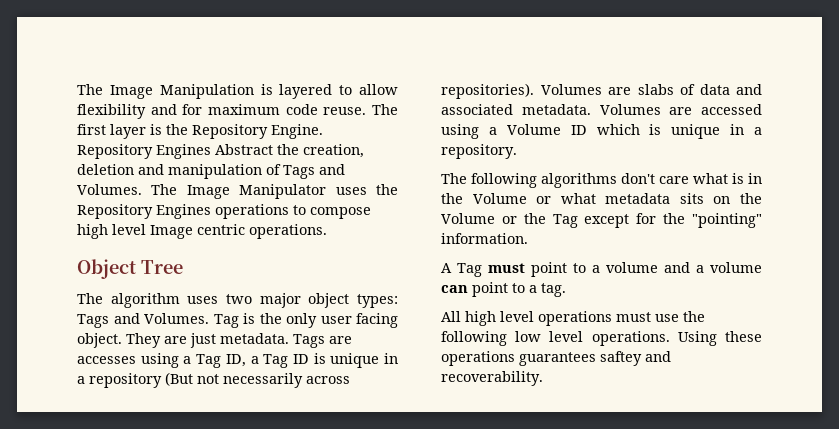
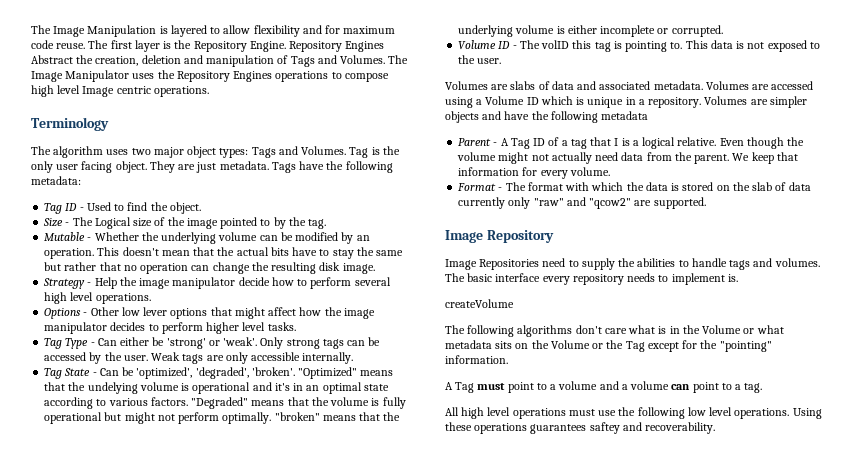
[77,259,183,279] Object Tree -> [31,117,109,131] Terminology
[329,336,352,344] [77,353,398,368] [77,372,350,388] [441,83,534,99] are accesses using a Tag ID, a Tag ID is unique in a repository (But not necessarily across repositories). -> [299,161,393,173] [31,176,81,185] [44,202,201,214] [43,217,327,229] [44,232,370,244] [44,247,404,259] [44,262,375,274] [43,277,391,289] [44,292,151,304] [44,307,375,319] [44,322,296,334] [44,337,381,349] [44,352,354,364] [44,367,394,379] [44,382,389,394] [44,397,406,409] [44,412,401,424] [458,25,723,37] [458,40,820,52] [458,55,502,64] have the following metadata: // Tag ID - Used to find the object. // Size - The Logical size of the image pointed to by the tag. // Mutable - Whether the underlying volume can be modified by an operation. This doesn't mean that the actual bits have to stay the same but rather that no operation can change the resulting disk image. // Strategy - Help the image manipulator decide how to perform several high level operations. // Options - Other low lever options that might affect how the image manipulator decides to perform higher level tasks. // Tag Type - Can either be 'strong' or 'weak'. Only strong tags can be accessed by the user. Weak tags are only accessible internally. // Tag State - Can be 'optimized', 'degraded', 'broken'. "Optimized" means that the undelying volume is operational and it's in an optimal state according to various factors. "Degraded" means that the volume is fully operational but might not perform optimally. "broken" means that the underlying volume is either incomplete or corrupted. // Volume ID - The volID this tag is pointing to. This data is not exposed to the user. //
(517, 151) none -> [704,96,807,108] [445,111,649,123] [458,137,805,149] [457,152,798,164] [458,167,610,179] [457,182,811,191] [458,197,706,209] [445,230,554,243] [445,258,820,270] [445,273,738,285] [445,299,514,308] Volumes are simpler objects and have the following metadata // Parent - A Tag ID of a tag that I is a logical relative. Even though the volume might not actually need data from the parent. We keep that information for every volume. // Format - The format with which the data is stored on the slab of data currently only "raw" and "qcow2" are supported. // Image Repository // Image Repositories need to supply the abilities to handle tags and volumes. The basic interface every repository needs to implement is. // createVolume

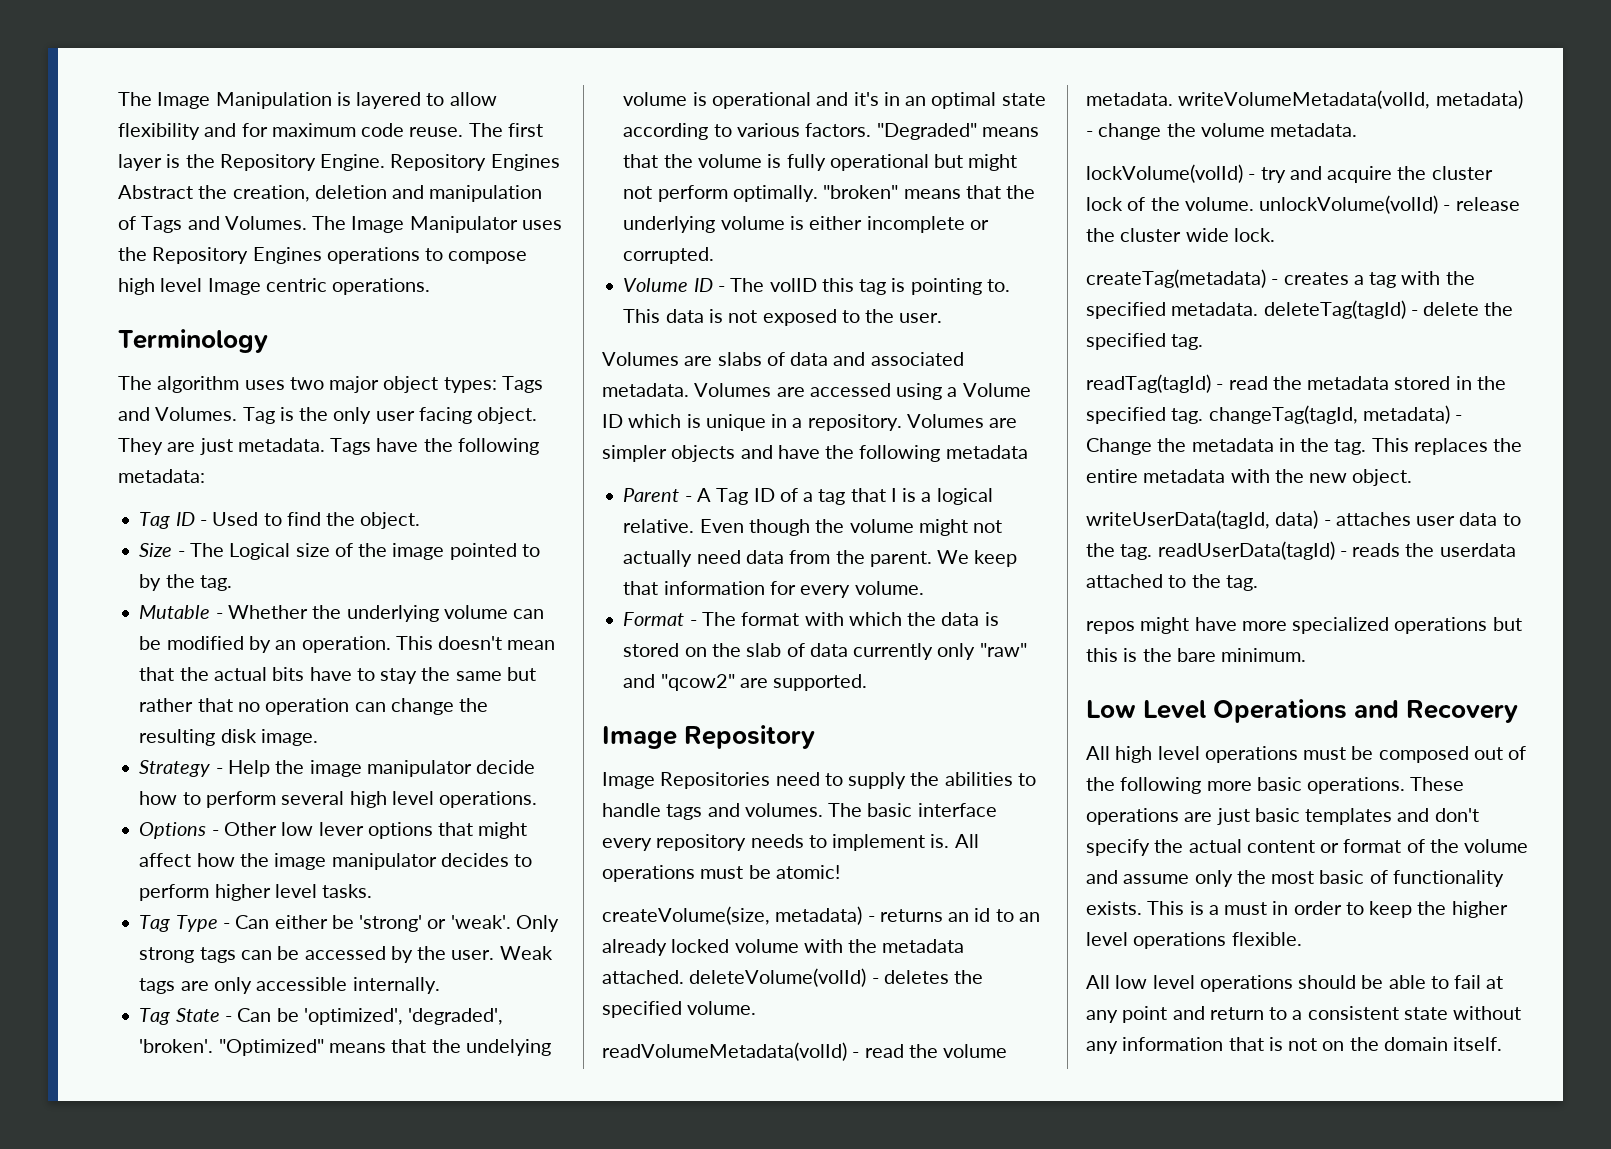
[445,299,514,308] [445,325,784,337] [445,340,772,352] [445,355,508,364] [445,381,763,393] // createVolume // The following algorithms don't care what is in the Volume or what metadata sits on the Volume or the Tag except for the "pointing" information. // A Tag must point to a volume and a volume can point to a tag. -> [954,834,979,848] [602,865,840,882] [602,906,1040,925] [602,939,965,956] [602,968,984,987] [602,1001,757,1018] [602,1042,1008,1061] [1086,90,1523,109] [1086,123,1358,140] [1086,164,1493,183] [1086,195,1520,214] [1086,228,1275,242] [1086,269,1475,288] [1086,300,1514,319] [1086,333,1204,350] [1086,374,1506,393] [1086,405,1463,424] [1086,438,1523,455] [1086,469,1413,486] [1086,510,1521,529] [1086,541,1516,560] [1086,574,1258,591] [1086,617,1522,634] [1086,648,1307,662] [1086,699,1519,723] All operations must be atomic! // createVolume(size, metadata) - returns an id to an already locked volume with the metadata attached. deleteVolume(volId) - deletes the specified volume. // readVolumeMetadata(volId) - read the volume metadata. writeVolumeMetadata(volId, metadata) - change the volume metadata. // lockVolume(volId) - try and acquire the cluster lock of the volume. unlockVolume(volId) - release the cluster wide lock. // createTag(metadata) - creates a tag with the specified metadata. deleteTag(tagId) - delete the specified tag. // readTag(tagId) - read the metadata stored in the specified tag. changeTag(tagId, metadata) - Change the metadata in the tag. This replaces the entire metadata with the new object. // writeUserData(tagId, data) - attaches user data to the tag. readUserData(tagId) - reads the userdata attached to the tag. // repos might have more specialized operations but this is the bare minimum. // Low Level Operations and Recovery
[598,407,822,419] [445,422,716,434] use the following low level operations. Using these operations guarantees saftey and recoverability. -> [1351,746,1527,763] [1086,777,1465,794] [1086,808,1479,825] [1086,839,1529,856] [1086,870,1504,887] [1086,901,1508,918] [1086,932,1302,949] [1086,975,1504,992] [1086,1006,1522,1023] [1086,1037,1503,1054] be composed out of the following more basic operations. These operations are just basic templates and don't specify the actual content or format of the volume and assume only the most basic of functionality exists. This is a must in order to keep the higher level operations flexible. // All low level operations should be able to fail at any point and return to a consistent state without any information that is not on the domain itself.

